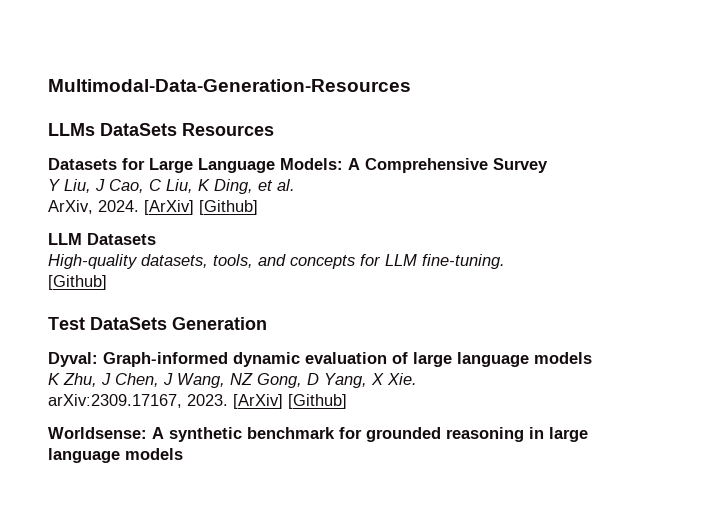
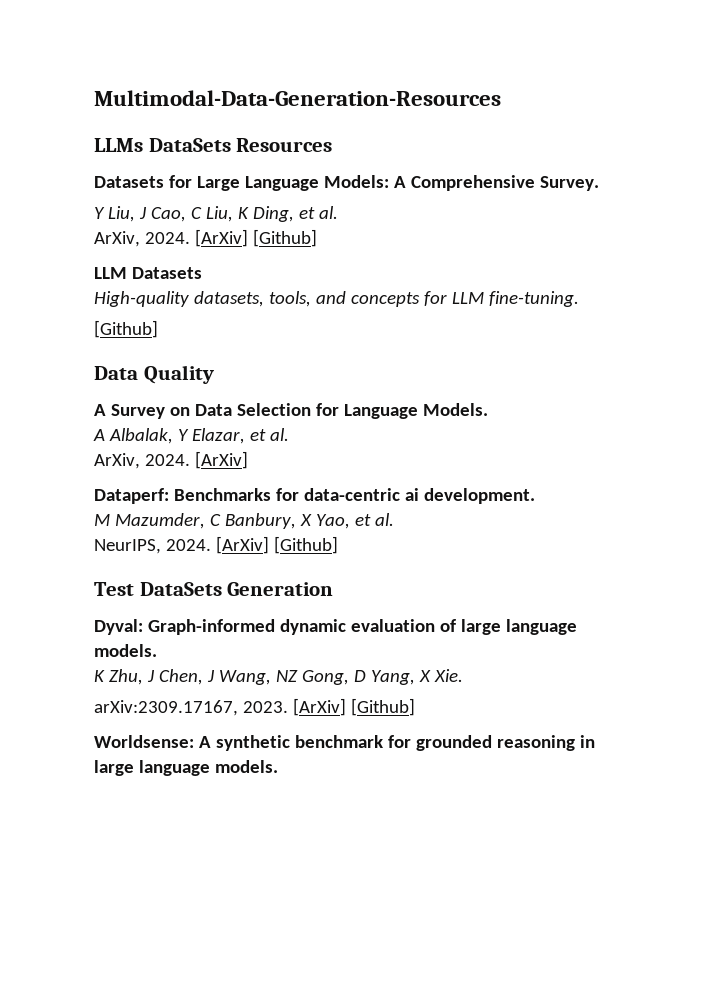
[493,158,548,173] Survey -> [539,176,599,191] Survey.
(107, 282) none -> [94,365,214,384] [94,403,488,419] [93,428,289,444] [94,451,248,469] [94,488,535,504] [94,513,394,529] [94,536,338,554] // Data Quality // A Survey on Data Selection for Language Models. // A Albalak, Y Elazar, et al. // ArXiv, 2024. [ArXiv] // Dataperf: Benchmarks for data-centric ai development. // M Mazumder, C Banbury, X Yao, et al. // NeurIPS, 2024. [ArXiv] [Github]
[534,352,592,364] models -> [94,644,157,657] models.
[125,448,183,460] models -> [214,760,278,773] models.

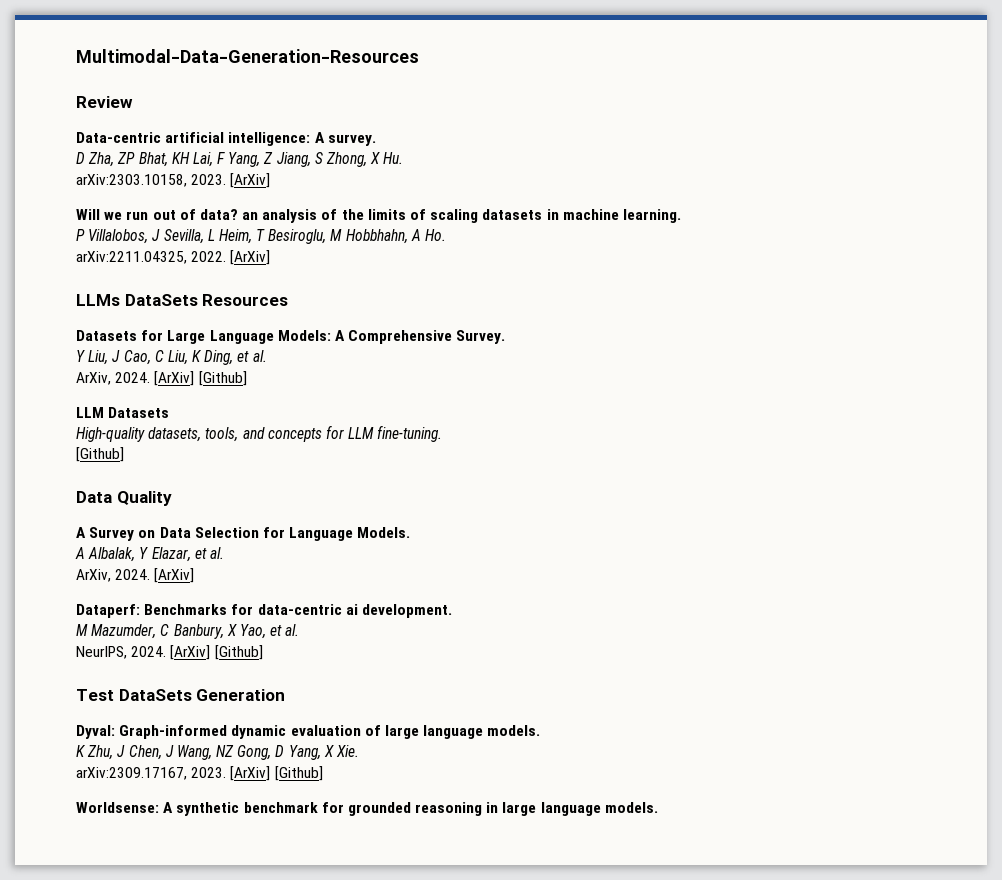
(501, 98) none -> [76,96,133,108] [76,132,376,146] [76,152,404,167] [76,173,271,188] [76,209,681,223] [76,229,447,244] [76,250,271,265] // Review // Data-centric artificial intelligence: A survey. // D Zha, ZP Bhat, KH Lai, F Yang, Z Jiang, S Zhong, X Hu. // arXiv:2303.10158, 2023. [ArXiv] // Will we run out of data? an analysis of the limits of scaling datasets in machine learning. // P Villalobos, J Sevilla, L Heim, T Besiroglu, M Hobbhahn, A Ho. // arXiv:2211.04325, 2022. [ArXiv]

